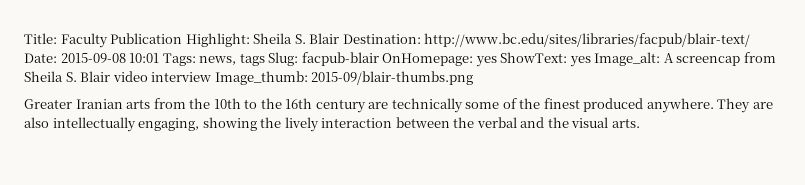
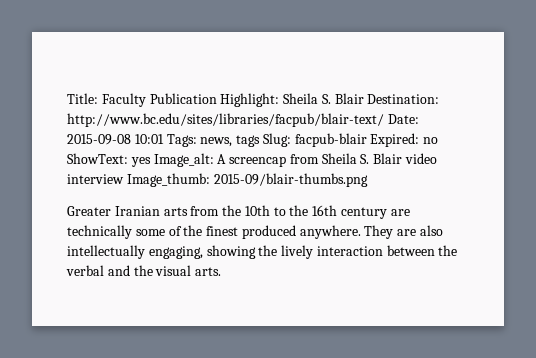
[382,53,497,67] OnHomepage: yes -> [370,133,439,147] Expired: no

